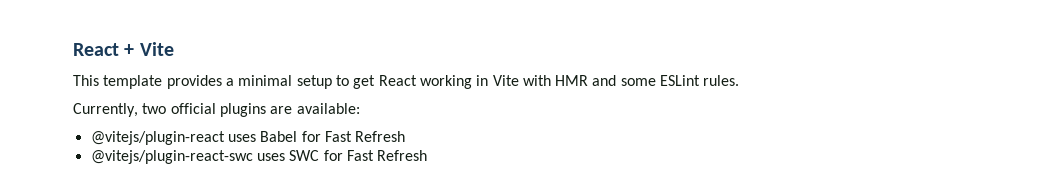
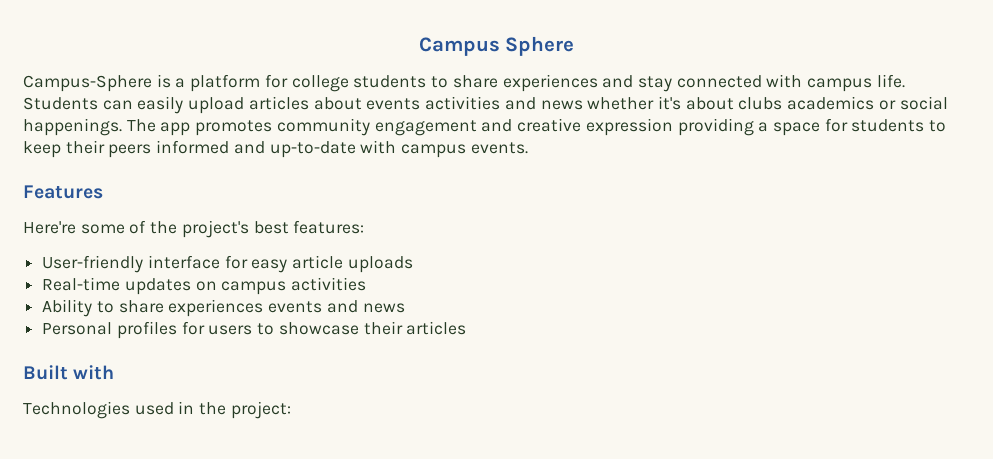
[73,42,174,56] [73,75,740,89] [73,103,360,117] [90,131,406,145] [90,150,428,164] React + Vite // This template provides a minimal setup to get React working in Vite with HMR and some ESLint rules. // Currently, two official plugins are available: // @vitejs/plugin-react uses Babel for Fast Refresh // @vitejs/plugin-react-swc uses SWC for Fast Refresh -> [418,36,575,56] [23,74,905,92] [23,96,948,114] [23,118,947,136] [23,140,528,158] [23,185,103,199] [23,220,365,238] [42,255,413,273] [42,277,367,295] [42,299,405,317] [42,321,467,339] [23,365,115,380] [23,401,291,419] Campus Sphere // Campus-Sphere is a platform for college students to share experiences and stay connected with campus life. Students can easily upload articles about events activities and news whether it's about clubs academics or social happenings. The app promotes community engagement and creative expression providing a space for students to keep their peers informed and up-to-date with campus events. // Features // Here're some of the project's best features: // User-friendly interface for easy article uploads // Real-time updates on campus activities // Ability to share experiences events and news // Personal profiles for users to showcase their articles // Built with // Technologies used in the project:

